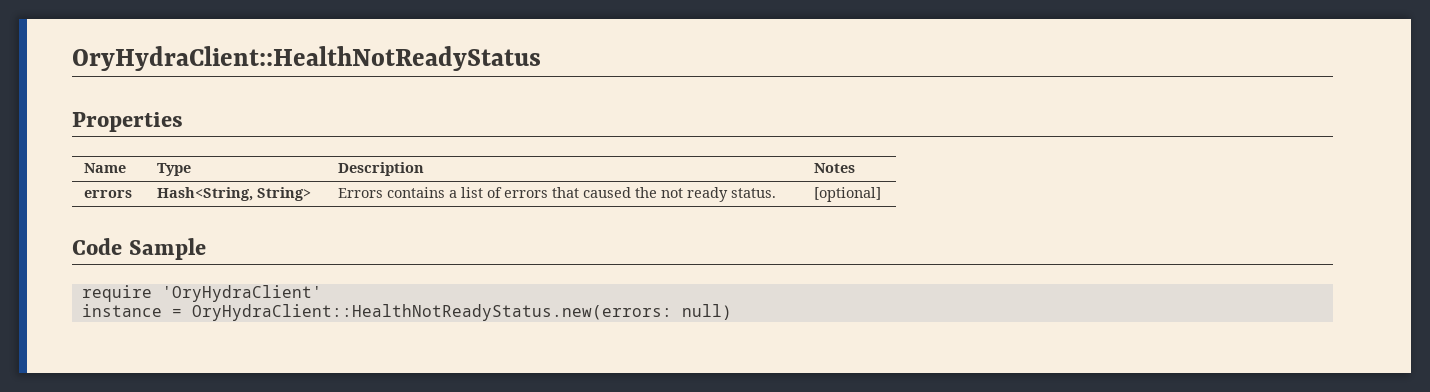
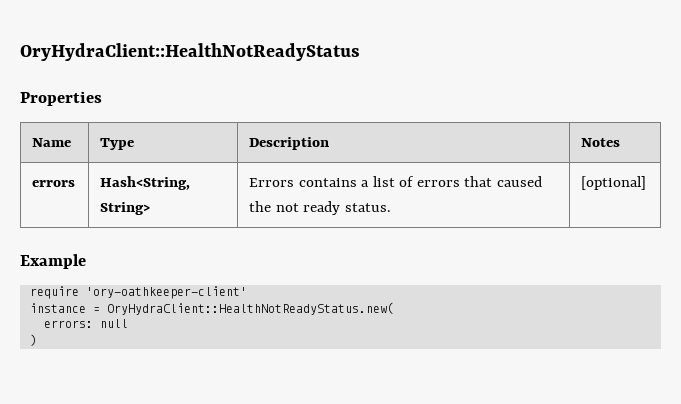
[72,238,206,260] Code Sample -> [20,254,86,269] Example
[161,285,322,302] 'OryHydraClient' -> [85,286,247,299] 'ory-oathkeeper-client'
[191,304,732,321] OryHydraClient::HealthNotReadyStatus.new(errors: null) -> [106,302,394,315] [43,319,128,328] [29,334,37,346] OryHydraClient::HealthNotReadyStatus.new( // errors: null // )

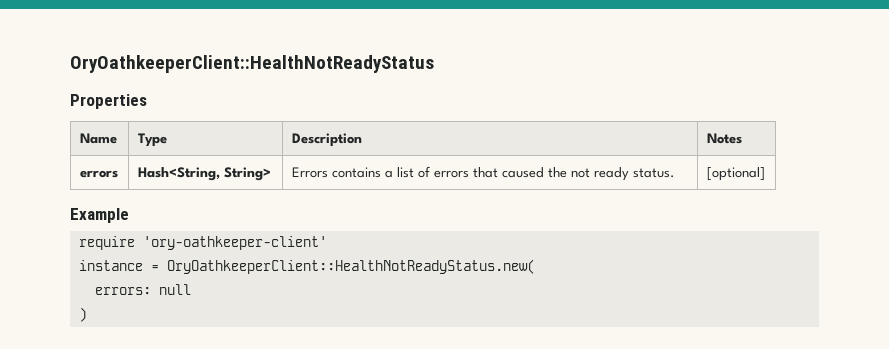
[20,43,360,61] OryHydraClient::HealthNotReadyStatus -> [70,55,434,73] OryOathkeeperClient::HealthNotReadyStatus
[106,302,394,315] OryHydraClient::HealthNotReadyStatus.new( -> [166,259,535,274] OryOathkeeperClient::HealthNotReadyStatus.new(

